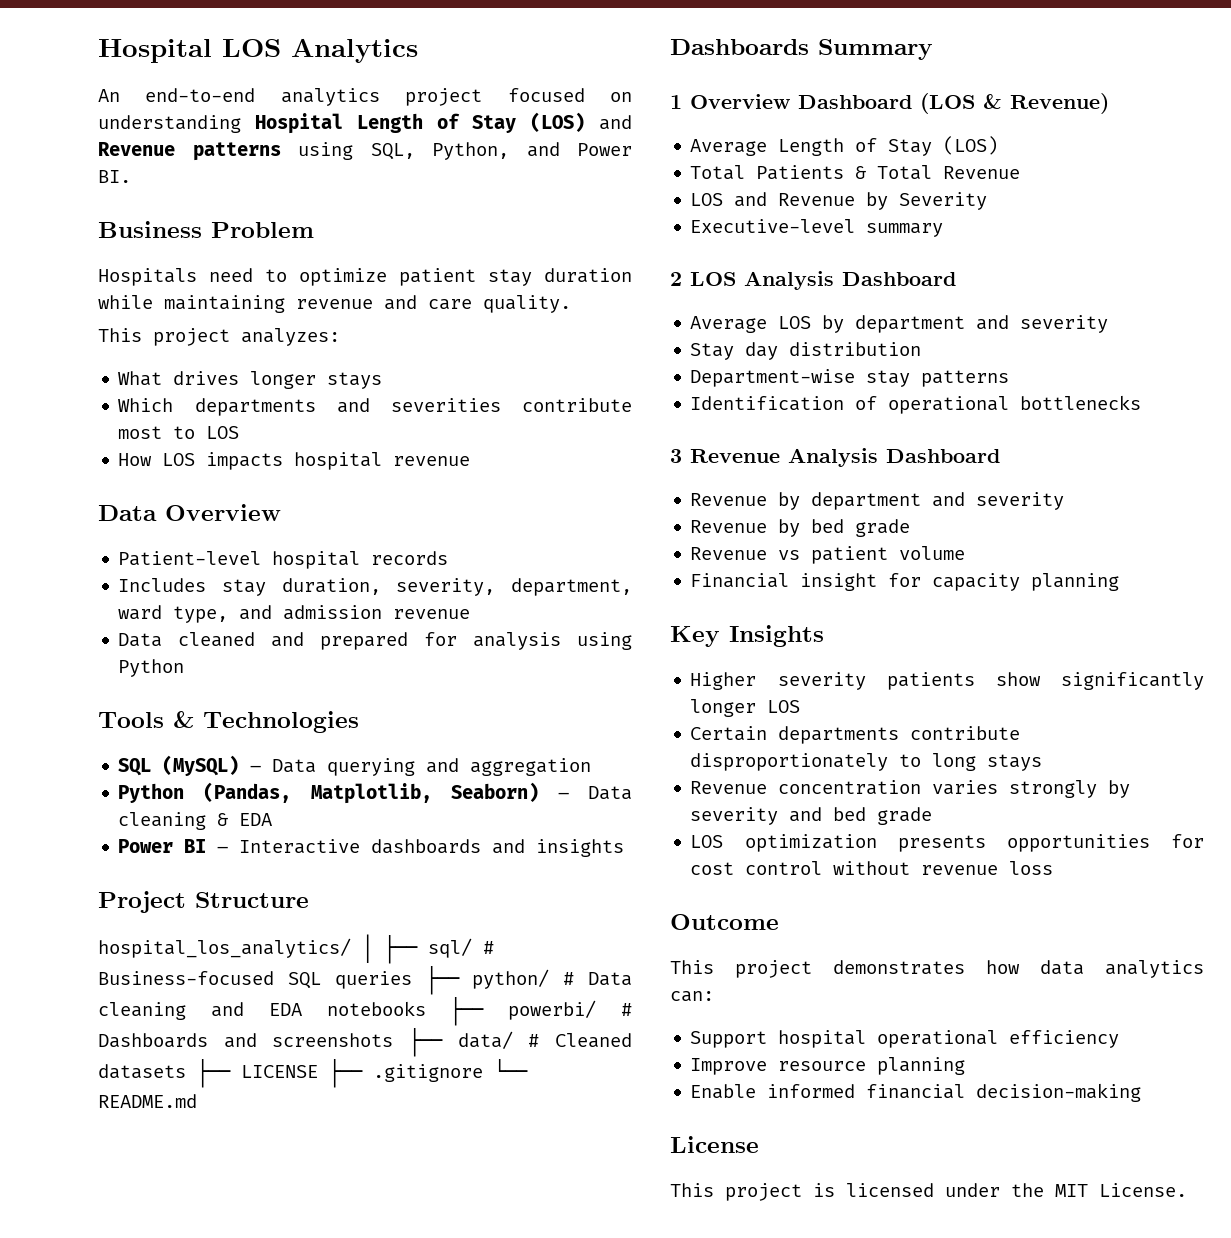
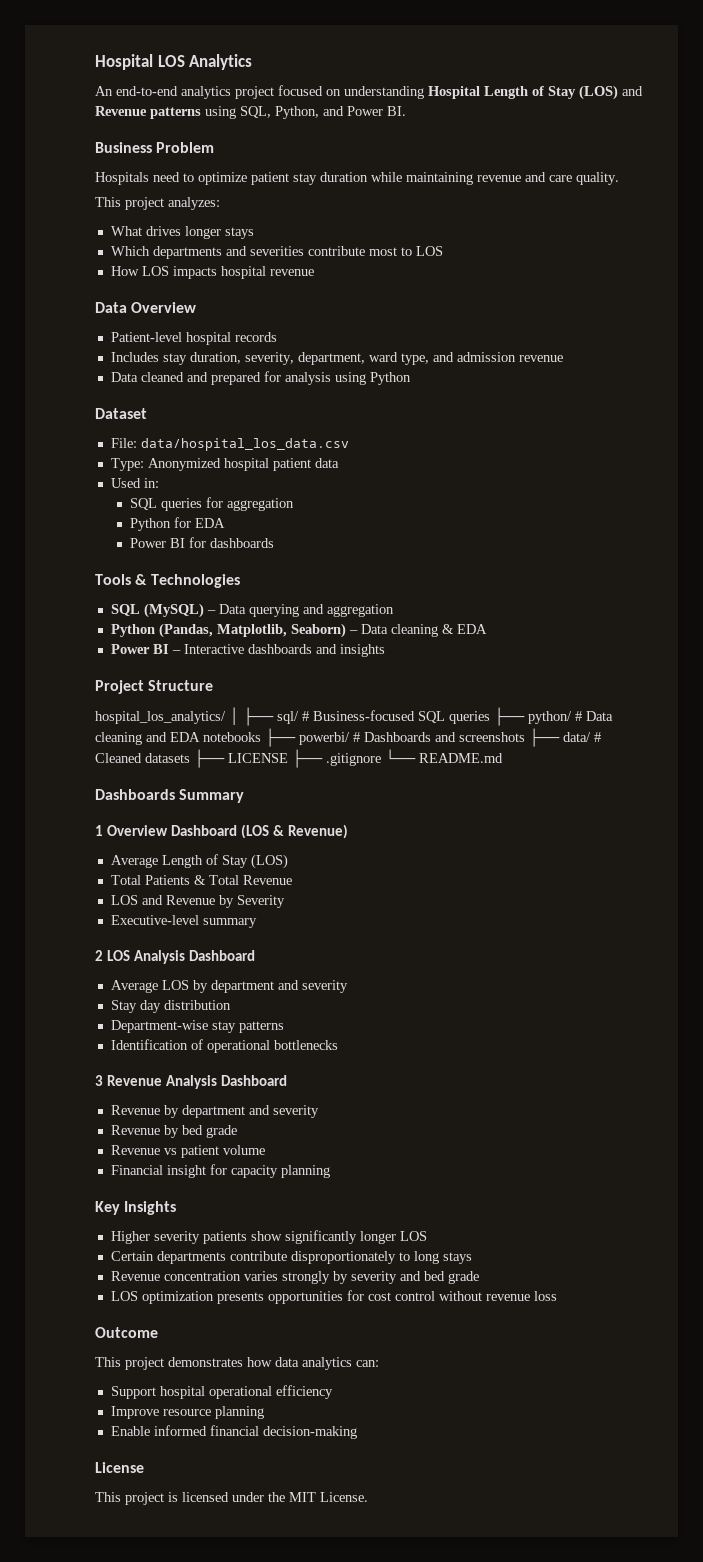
(185, 668) none -> [95,408,147,419] [110,438,349,451] [110,458,339,471] [110,478,159,488] [130,497,295,511] [130,517,226,531] [130,537,275,548] // Dataset // File: data/hospital_los_data.csv // Type: Anonymized hospital patient data // Used in: // SQL queries for aggregation // Python for EDA // Power BI for dashboards

